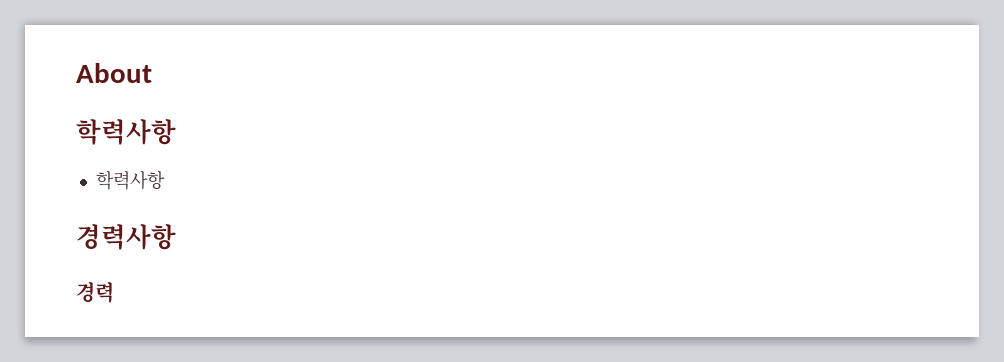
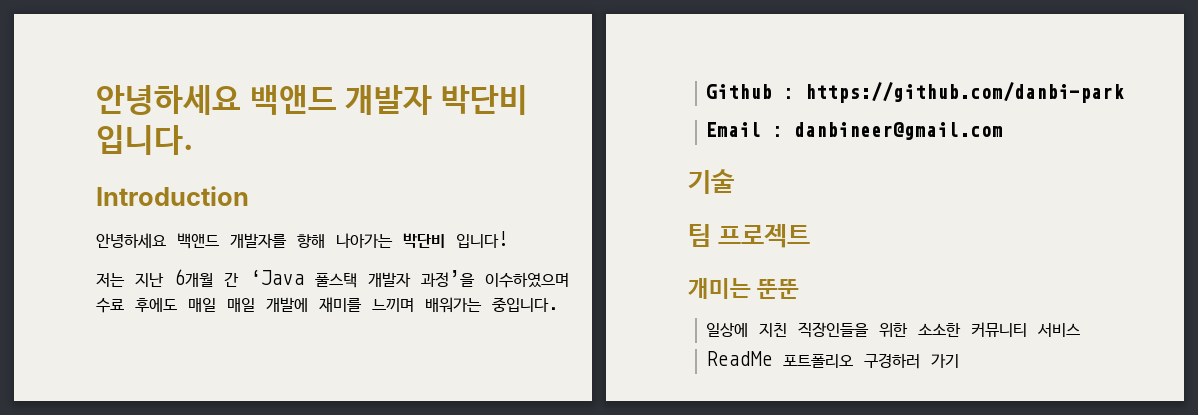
[76,63,152,83] [76,119,176,145] [95,171,165,190] [76,224,176,250] [76,281,114,303] About // 학력사항 // 학력사항 // 경력사항 // 경력 -> [96,85,528,115] [96,125,194,155] [96,186,249,206] [96,231,509,249] [96,269,569,288] [96,297,559,313] [705,82,1124,103] [705,122,1003,140] [688,169,734,194] [688,224,810,248] [688,278,800,299] [705,322,1080,338] [705,351,959,369] 안녕하세요 백앤드 개발자 박단비 입니다. // Introduction // 안녕하세요 백앤드 개발자를 향해 나아가는 박단비 입니다! // 저는 지난 6개월 간 ‘Java 풀스택 개발자 과정’을 이수하였으며 수료 후에도 매일 매일 개발에 재미를 느끼며 배워가는 중입니다. // Github : https://github.com/danbi-park // Email : danbineer@gmail.com // 기술 // 팀 프로젝트 // 개미는 뚠뚠 // 일상에 지친 직장인들을 위한 소소한 커뮤니티 서비스 // ReadMe 포트폴리오 구경하러 가기

